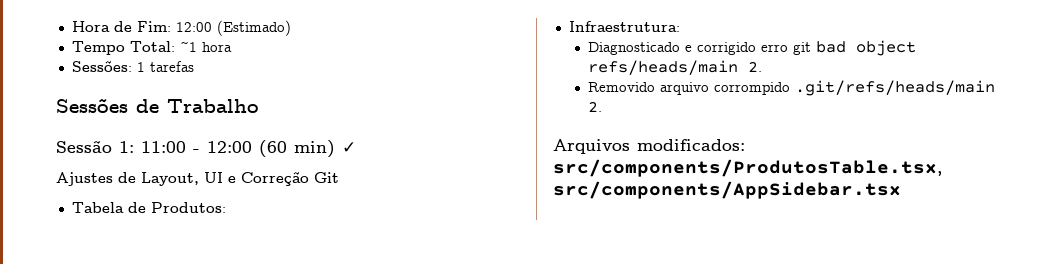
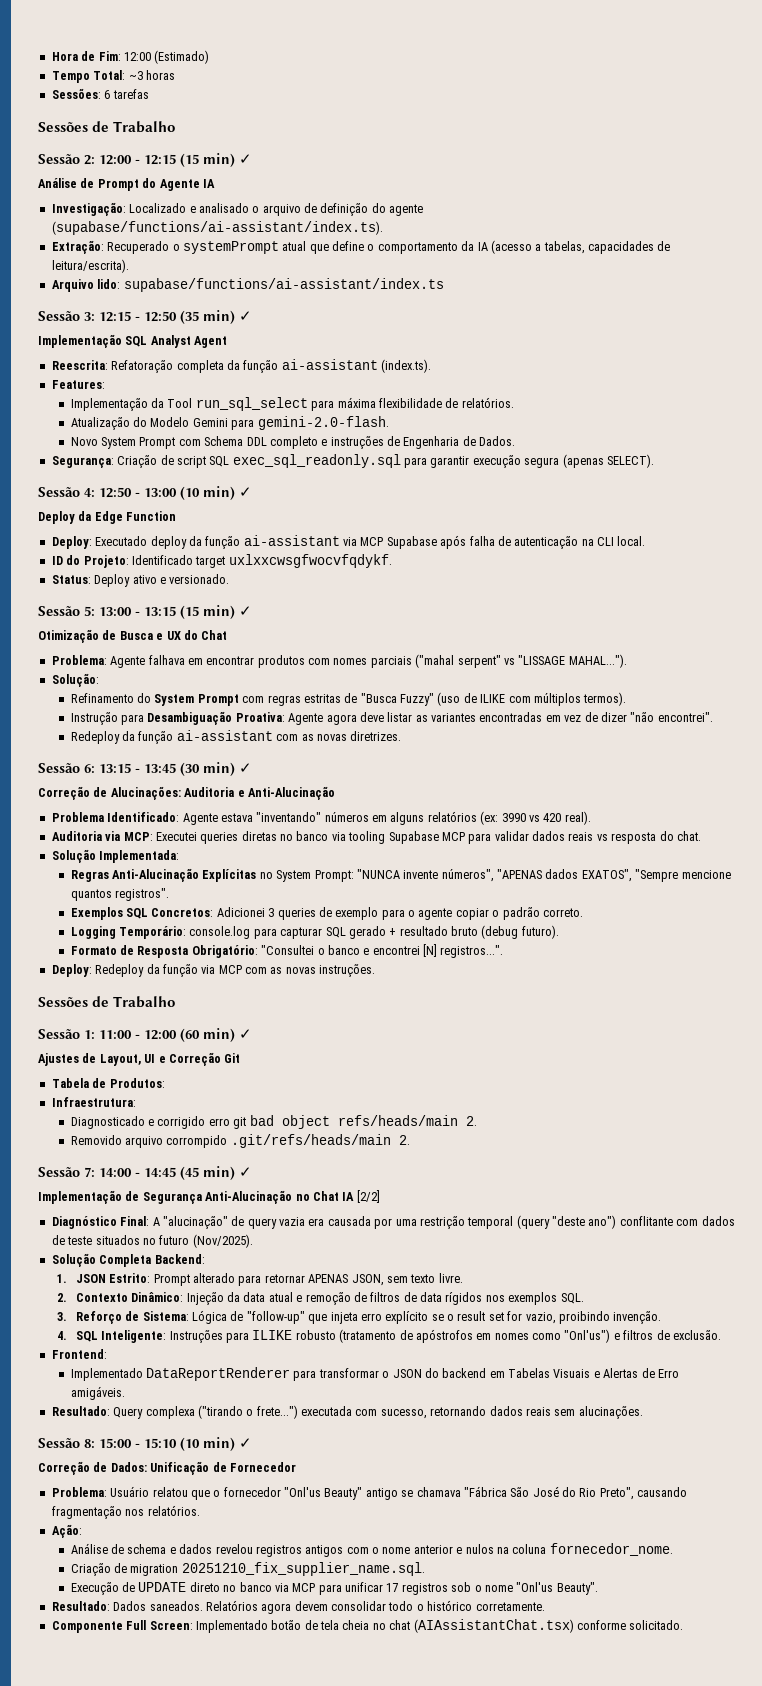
[179,41,232,52] ~1 hora -> [128,70,175,80] ~3 horas
[136,62,145,72] 1 -> [104,90,111,99] 6
(259, 106) none -> [38,153,252,167] [38,178,215,191] [51,202,424,216] [51,221,383,235] [51,240,671,254] [51,259,129,273] [51,278,444,292] [38,310,252,324] [38,334,228,348] [51,359,431,373] [51,380,105,389] [70,397,514,411] [70,416,389,430] [70,436,516,449] [51,454,654,468] [38,486,252,500] [38,511,177,524] [51,535,646,549] [51,554,392,568] [51,574,230,587] [38,605,252,619] [38,629,228,643] [51,654,627,668] [51,673,99,687] [70,692,627,706] [70,711,713,725] [70,730,402,744] [38,762,252,776] [38,786,335,800] [51,811,591,825] [51,831,701,844] [51,849,180,863] [70,868,731,882] [70,888,170,901] [70,907,583,920] [70,925,559,939] [70,944,504,958] [51,964,376,977] [38,996,176,1008] // Sessão 2: 12:00 - 12:15 (15 min) ✓ // Análise de Prompt do Agente IA // Investigação: Localizado e analisado o arquivo de definição do agente (supabase/functions/ai-assistant/index.ts). // Extração: Recuperado o systemPrompt atual que define o comportamento da IA (acesso a tabelas, capacidades de leitura/escrita). // Arquivo lido: supabase/functions/ai-assistant/index.ts // Sessão 3: 12:15 - 12:50 (35 min) ✓ // Implementação SQL Analyst Agent // Reescrita: Refatoração completa da função ai-assistant (index.ts). // Features: // Implementação da Tool run_sql_select para máxima flexibilidade de relatórios. // Atualização do Modelo Gemini para gemini-2.0-flash. // Novo System Prompt com Schema DDL completo e instruções de Engenharia de Dados. // Segurança: Criação de script SQL exec_sql_readonly.sql para garantir execução segura (apenas SELECT). // Sessão 4: 12:50 - 13:00 (10 min) ✓ // Deploy da Edge Function // Deploy: Executado deploy da função ai-assistant via MCP Supabase após falha de autenticação na CLI local. // ID do Projeto: Identificado target uxlxxcwsgfwocvfqdykf. // Status: Deploy ativo e versionado. // Sessão 5: 13:00 - 13:15 (15 min) ✓ // Otimização de Busca e UX do Chat // Problema: Agente falhava em encontrar produtos com nomes parciais ("mahal serpent" vs "LISSAGE MAHAL..."). // Solução: // Refinamento do System Prompt com regras estritas de "Busca Fuzzy" (uso de ILIKE com múltiplos termos). // Instrução para Desambiguação Proativa: Agente agora deve listar as variantes encontradas em vez de dizer "não encontrei". // Redeploy da função ai-assistant com as novas diretrizes. // Sessão 6: 13:15 - 13:45 (30 min) ✓ // Correção de Alucinações: Auditoria e Anti-Alucinação // Problema Identificado: Agente estava "inventando" números em alguns relatórios (ex: 3990 vs 420 real). // Auditoria via MCP: Executei queries diretas no banco via tooling Supabase MCP para validar dados reais vs resposta do chat. // Solução Implementada: // Regras Anti-Alucinação Explícitas no System Prompt: "NUNCA invente números", "APENAS dados EXATOS", "Sempre mencione quantos registros". // Exemplos SQL Concretos: Adicionei 3 queries de exemplo para o agente copiar o padrão correto. // Logging Temporário: console.log para capturar SQL gerado + resultado bruto (debug futuro). // Formato de Resposta Obrigatório: "Consultei o banco e encontrei [N] registros...". // Deploy: Redeploy da função via MCP com as novas instruções. // Sessões de Trabalho
[553,139,745,154] [553,159,942,177] [553,181,901,199] Arquivos modificados: src/components/ProdutosTable.tsx, src/components/AppSidebar.tsx -> [38,1166,252,1180] [38,1190,380,1204] [51,1215,735,1229] [51,1234,253,1248] [51,1253,205,1267] [56,1273,463,1286] [56,1292,584,1305] [56,1310,662,1324] [56,1329,721,1343] [51,1349,107,1359] [70,1367,679,1381] [70,1386,125,1400] [51,1405,643,1419] [38,1437,252,1451] [38,1461,296,1475] [51,1486,688,1500] [51,1505,200,1519] [51,1524,82,1538] [70,1543,673,1557] [70,1562,425,1576] [70,1582,598,1595] [51,1600,545,1614] [51,1619,684,1633] Sessão 7: 14:00 - 14:45 (45 min) ✓ // Implementação de Segurança Anti-Alucinação no Chat IA [2/2] // Diagnóstico Final: A "alucinação" de query vazia era causada por uma restrição temporal (query "deste ano") conflitante com dados de teste situados no futuro (Nov/2025). // Solução Completa Backend: // 1. JSON Estrito: Prompt alterado para retornar APENAS JSON, sem texto livre. // 2. Contexto Dinâmico: Injeção da data atual e remoção de filtros de data rígidos nos exemplos SQL. // 3. Reforço de Sistema: Lógica de "follow-up" que injeta erro explícito se o result set for vazio, proibindo invenção. // 4. SQL Inteligente: Instruções para ILIKE robusto (tratamento de apóstrofos em nomes como "Onl'us") e filtros de exclusão. // Frontend: // Implementado DataReportRenderer para transformar o JSON do backend em Tabelas Visuais e Alertas de Erro amigáveis. // Resultado: Query complexa ("tirando o frete...") executada com sucesso, retornando dados reais sem alucinações. // Sessão 8: 15:00 - 15:10 (10 min) ✓ // Correção de Dados: Unificação de Fornecedor // Problema: Usuário relatou que o fornecedor "Onl'us Beauty" antigo se chamava "Fábrica São José do Rio Preto", causando fragmentação nos relatórios. // Ação: // Análise de schema e dados revelou registros antigos com o nome anterior e nulos na coluna fornecedor_nome. // Criação de migration 20251210_fix_supplier_name.sql. // Execução de UPDATE direto no banco via MCP para unificar 17 registros sob o nome "Onl'us Beauty". // Resultado: Dados saneados. Relatórios agora devem consolidar todo o histórico corretamente. // Componente Full Screen: Implementado botão de tela cheia no chat (AIAssistantChat.tsx) conforme solicitado.

